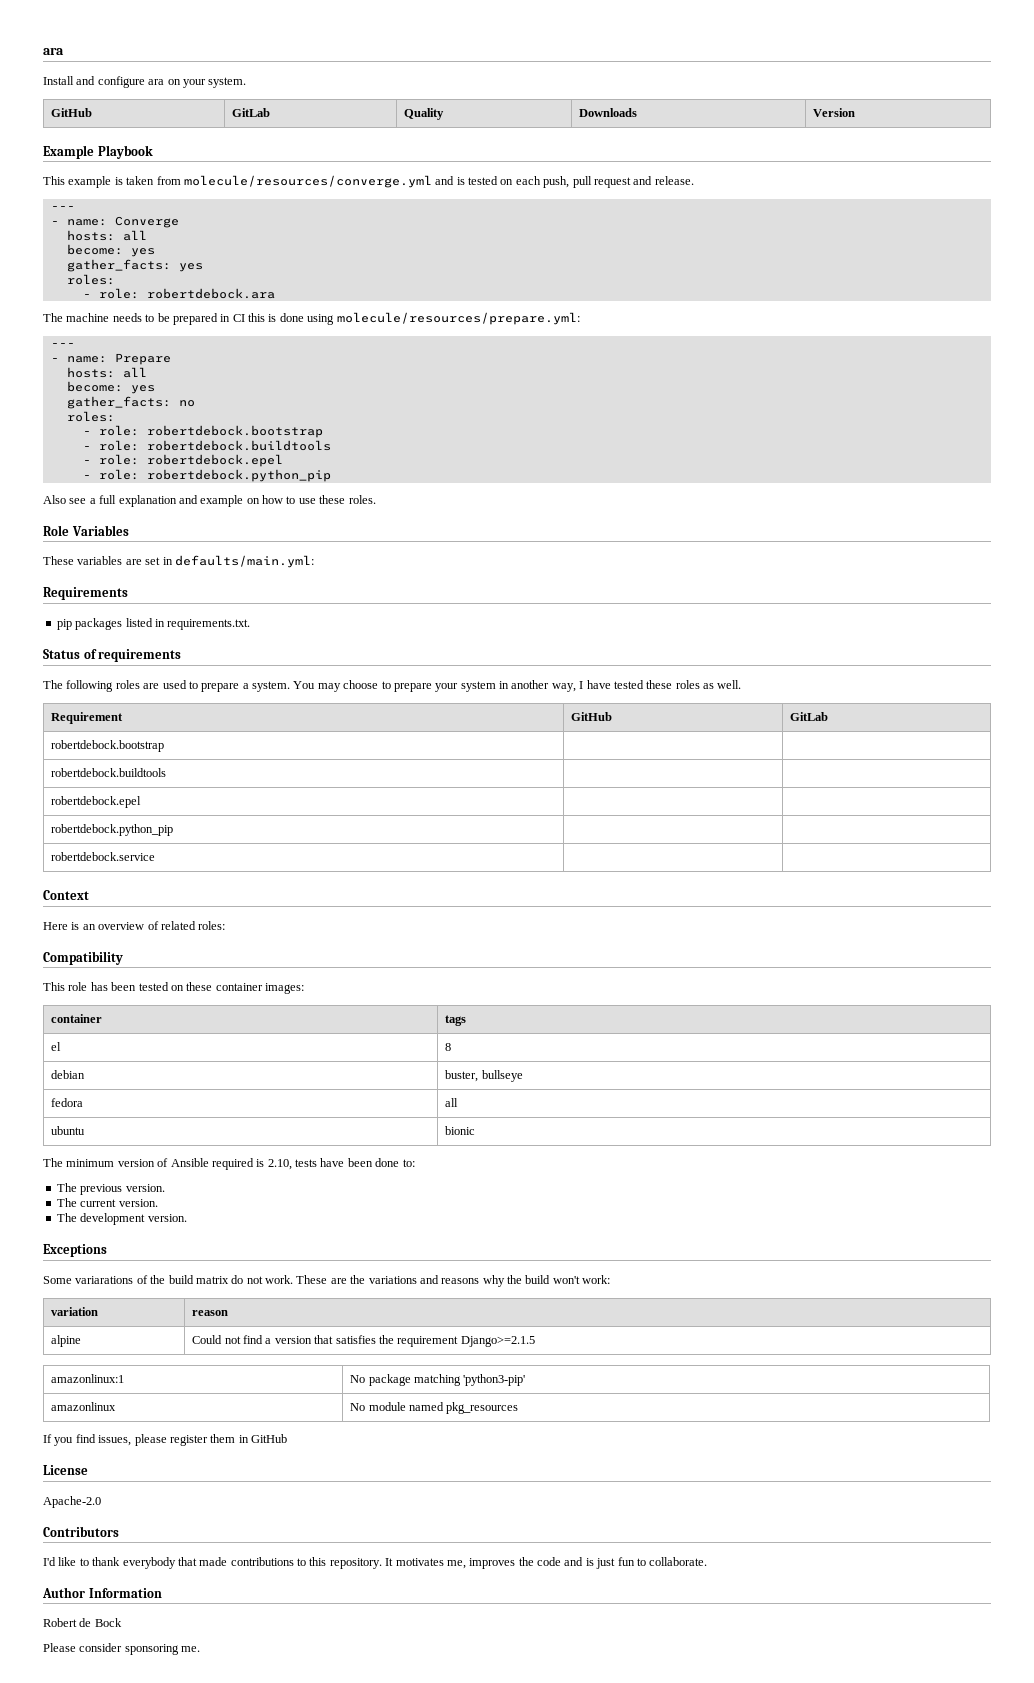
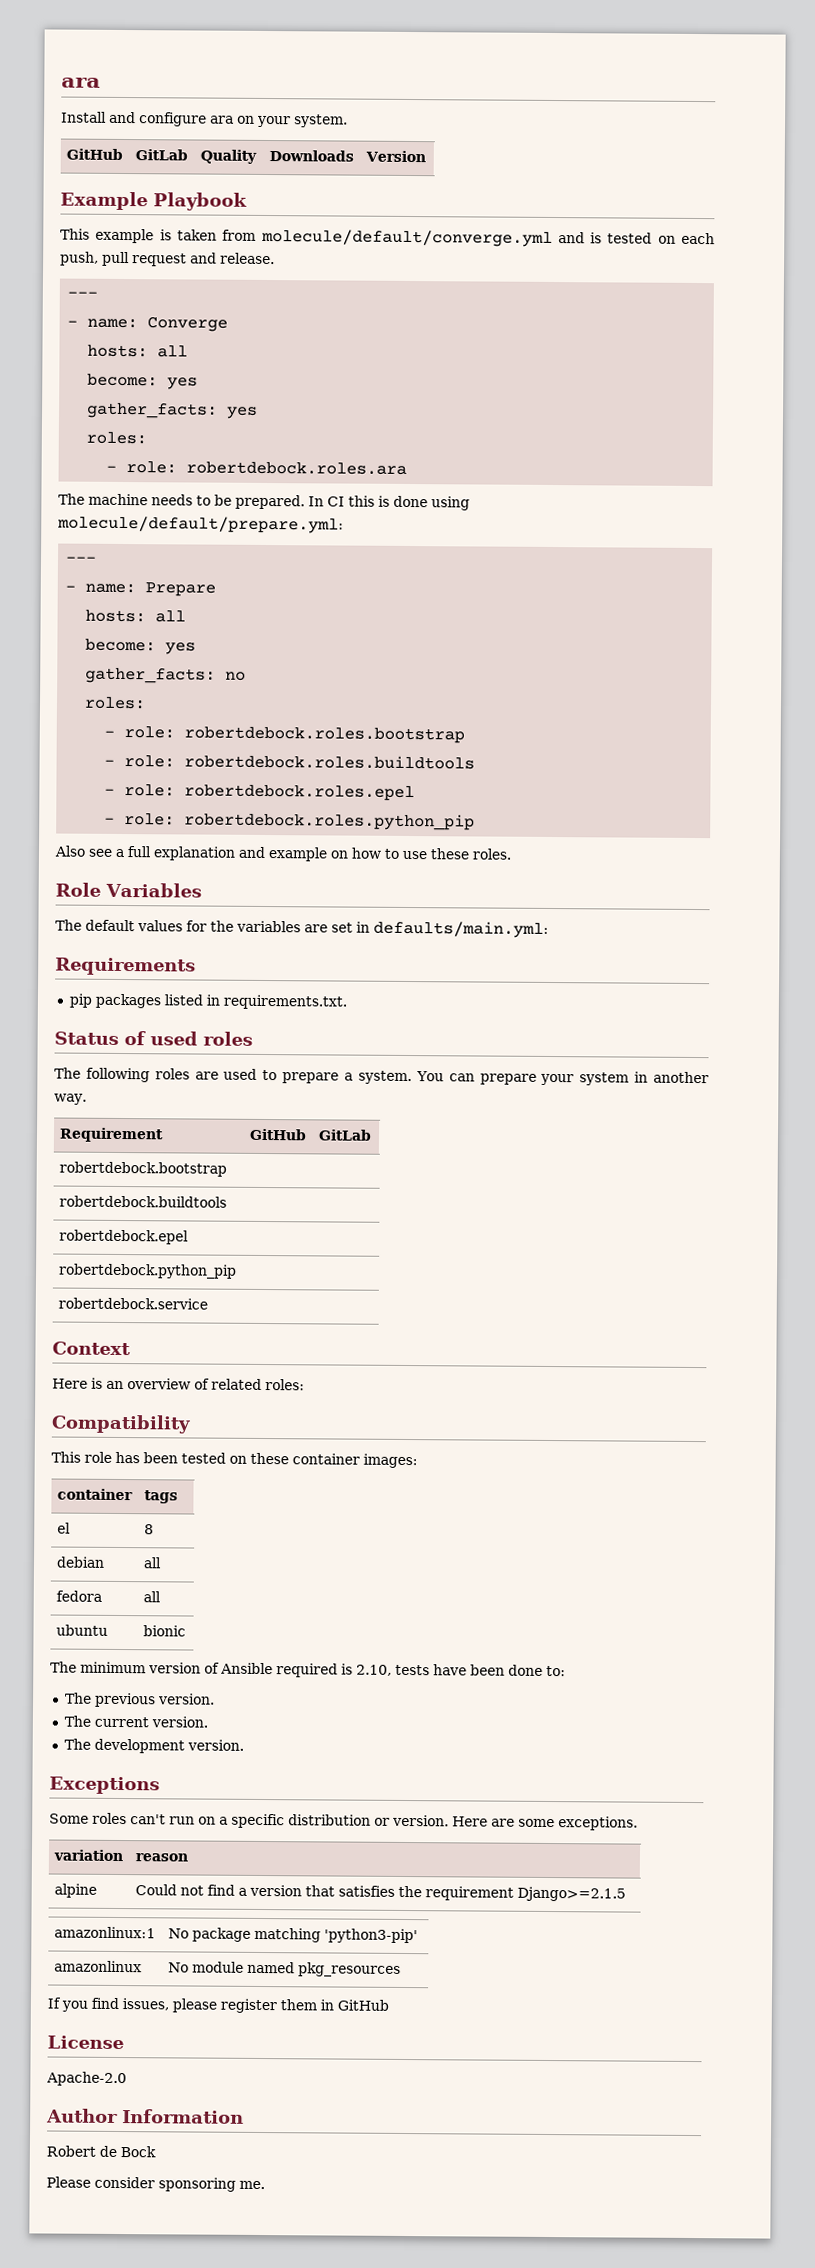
[183,175,432,188] molecule/resources/converge.yml -> [260,228,553,247] molecule/default/converge.yml
[146,288,275,299] robertdebock.ara -> [186,461,408,475] robertdebock.roles.ara
[172,313,231,325] prepared in -> [235,494,324,510] prepared. In
[336,312,580,325] molecule/resources/prepare.yml: -> [57,515,344,534] molecule/default/prepare.yml:
[146,425,323,438] [82,440,331,451] [82,454,283,467] [82,469,331,482] robertdebock.bootstrap // - role: robertdebock.buildtools // - role: robertdebock.epel // - role: robertdebock.python_pip -> [184,726,466,744] [104,754,476,770] [104,784,416,802] [104,812,476,831] robertdebock.roles.bootstrap // - role: robertdebock.roles.buildtools // - role: robertdebock.roles.epel // - role: robertdebock.roles.python_pip
[43,556,74,565] These -> [55,919,234,932] The default values for the
[98,649,182,662] requirements -> [150,1031,253,1046] used roles
[317,680,391,692] may choose to -> [448,1073,475,1082] can
[551,680,742,692] way, I have tested these roles as well. -> [54,1093,87,1105] way.
[445,1070,523,1082] buster, bullseye -> [143,1557,163,1569] all
[75,1275,611,1287] variarations of the build matrix do not work. These are the variations and reasons why the build won't work: -> [92,1812,638,1831] roles can't run on a specific distribution or version. Here are some exceptions.
[43,1526,119,1537] [43,1557,708,1569] // Contributors // I'd like to thank everybody that made contributions to this repository. It motivates me, improves the code and is just fun to collaborate. -> (127, 2079) none

